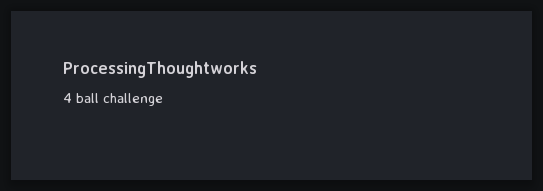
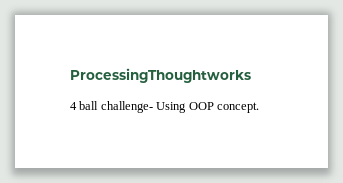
[103,93,163,106] challenge -> [100,101,259,113] challenge- Using OOP concept.

